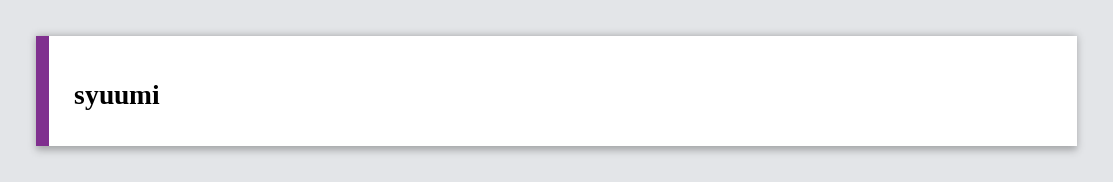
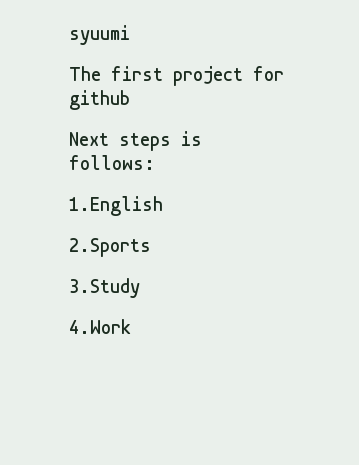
(160, 97) none -> [69,66,284,86] [69,90,130,110] [69,131,202,151] [69,155,155,170] [69,196,163,216] [69,238,151,257] [69,278,140,298] [69,319,131,334] // The first project for github // Next steps is follows: // 1.English // 2.Sports // 3.Study // 4.Work

